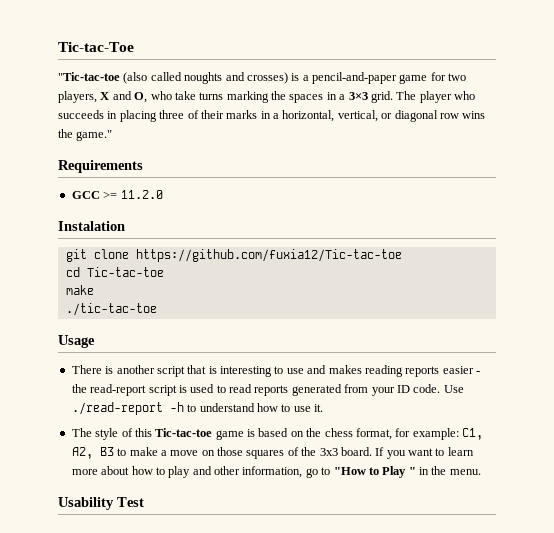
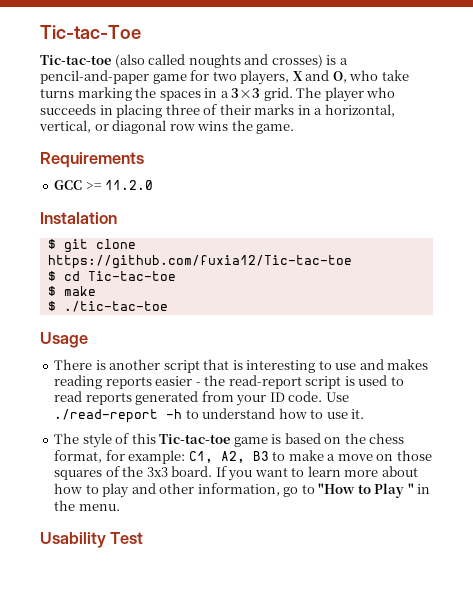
[58,72,120,81] "Tic-tac-toe -> [40,55,111,65] Tic-tac-toe
[76,130,113,141] game." -> [256,124,295,134] game.
(125, 226) none -> [47,239,56,249] $
(402, 255) none -> [47,271,56,281] $
(164, 272) none -> [47,286,56,296] $
(94, 290) none -> [47,301,56,311] $

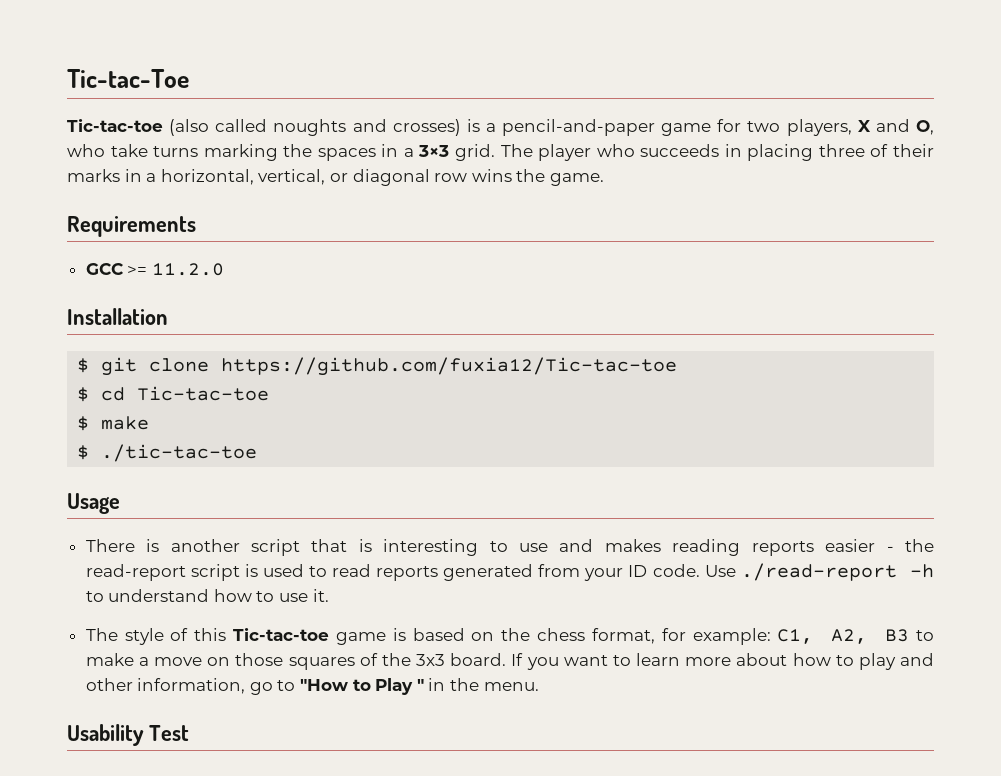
[40,212,117,224] Instalation -> [67,308,168,325] Installation

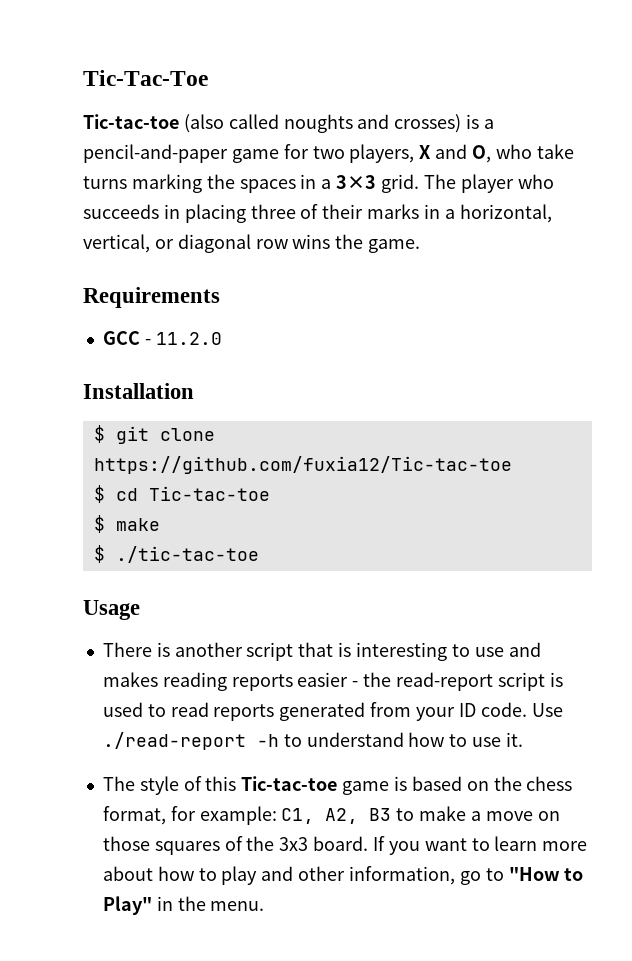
[67,69,189,88] Tic-tac-Toe -> [83,70,208,86] Tic-Tac-Toe
[127,265,148,275] >= -> [144,339,151,345] -
[375,678,424,695] Play " -> [102,896,152,915] Play"
[67,724,189,746] // Usability Test -> (265, 906) none

